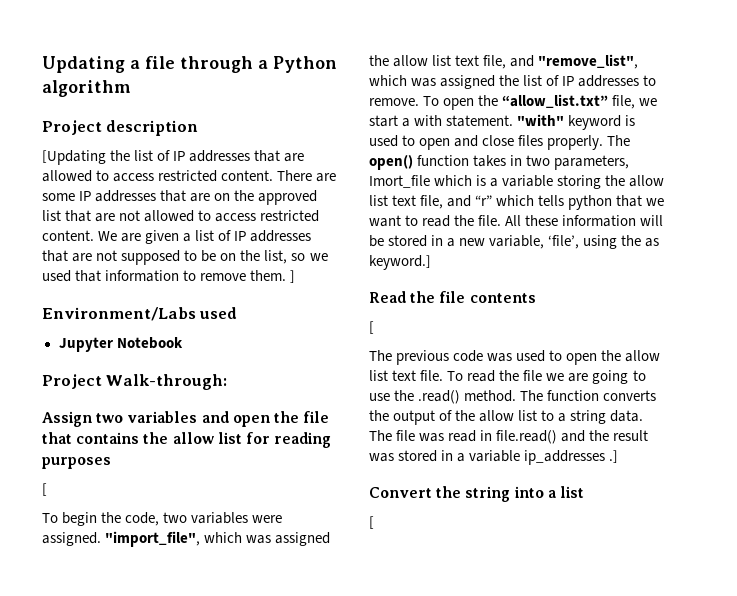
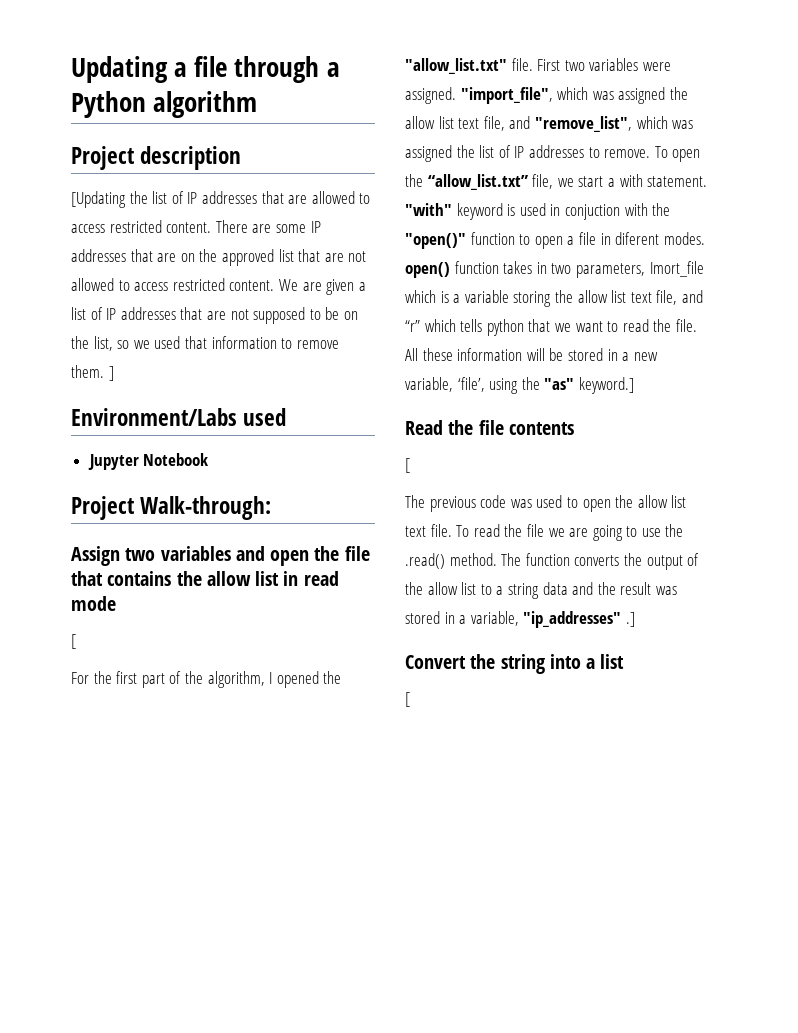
[245,432,332,448] [42,457,111,469] [42,483,47,496] [42,512,160,526] for reading purposes // [ // To begin the code, -> [283,571,339,586] [71,596,116,611] [71,634,76,649] [71,671,342,688] [405,58,561,74] in read mode // [ // For the first part of the algorithm, I opened the "allow_list.txt" file. First
[402,135,631,150] to open and close files properly. The -> [550,203,671,220] [405,232,705,249] in conjuction with the "open()" function to open a file in diferent modes.
[645,238,660,247] as -> [544,378,575,390] "as"
[610,410,644,422] [369,430,558,444] data. The file was read in file.read() -> [542,582,568,595] data
[469,450,606,465] variable ip_addresses -> [470,611,622,628] variable, "ip_addresses"

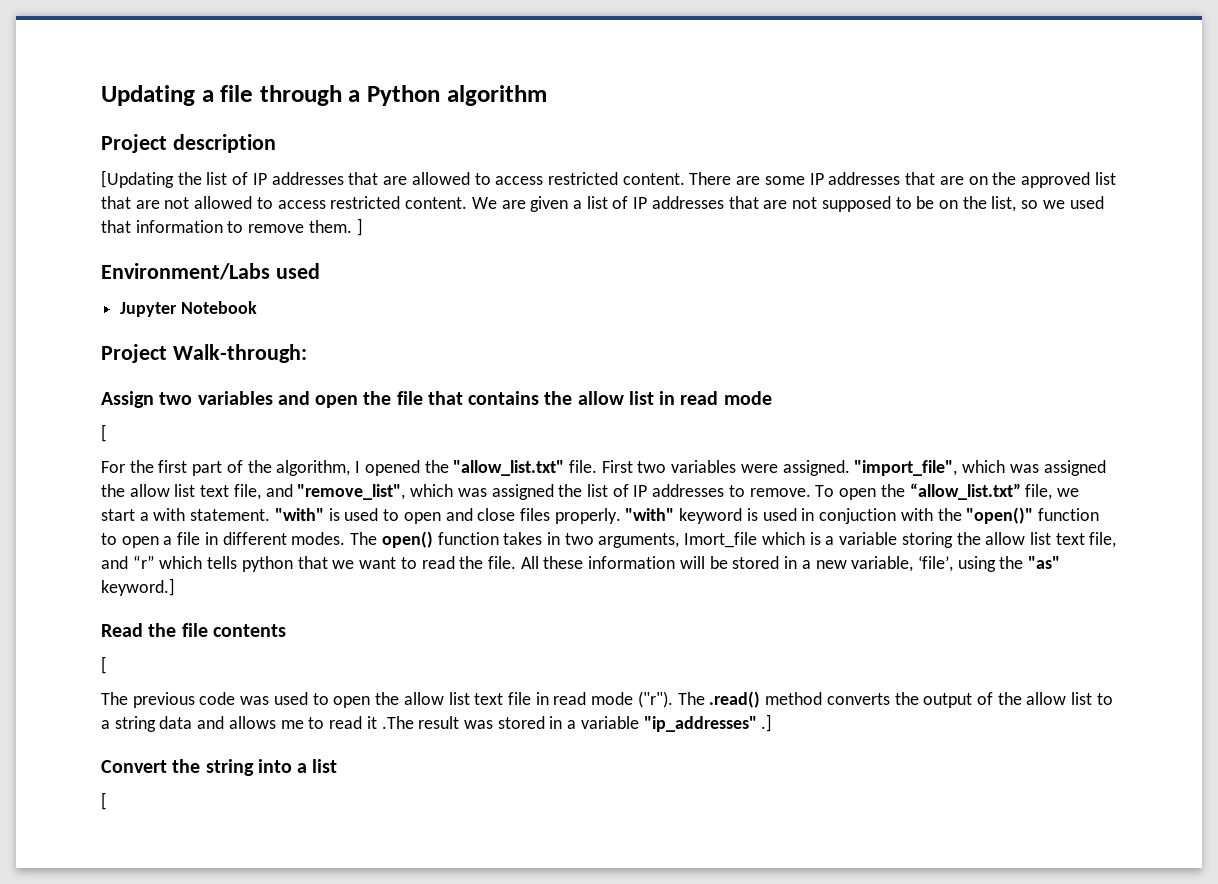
(452, 209) none -> [328,508,675,524] is used to open and close files properly. "with"
[615,232,705,245] diferent modes. -> [222,532,378,545] different modes. The
[575,263,645,278] parameters, -> [598,533,680,548] arguments,
[430,524,684,541] [405,553,570,569] file. To read the file we are going to use the .read() method. The function -> [507,691,823,708] file in read mode ("r"). The .read() method
[597,582,616,595] the -> [228,716,414,729] allows me to read it .The
[470,611,519,626] variable, -> [580,716,639,729] variable

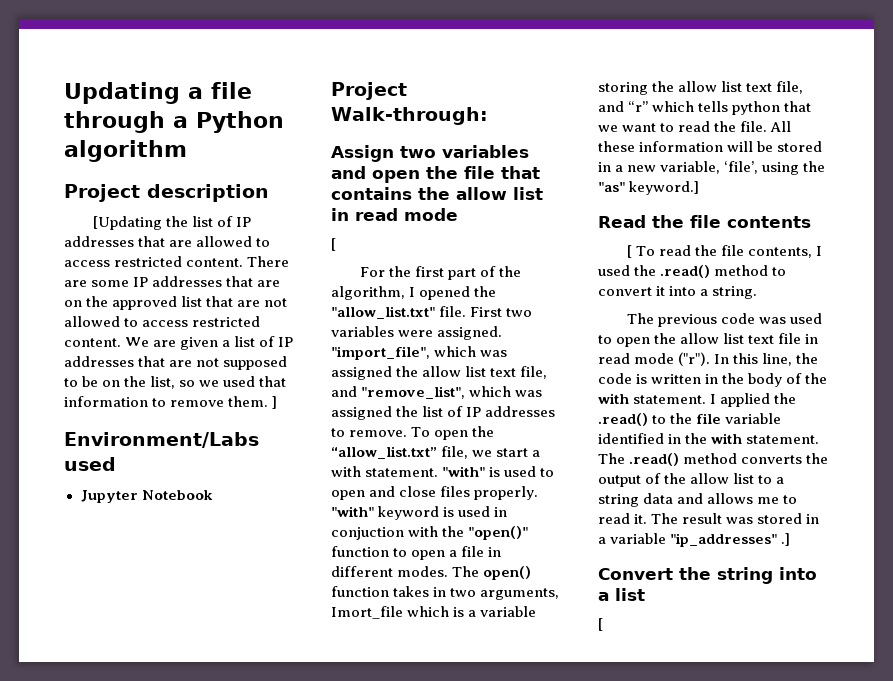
(107, 665) none -> [635,245,823,258] [598,265,787,278] [598,286,758,299] To read the file contents, I used the .read() method to convert it into a string.
(673, 699) none -> [714,353,819,366] [598,373,828,387] [598,393,797,407] [598,413,782,426] [598,433,820,444] In this line, the code is written in the body of the with statement. I applied the .read() to the file variable identified in the with statement.
[366,716,414,729] it .The -> [634,513,679,524] it. The

